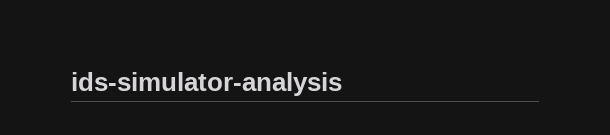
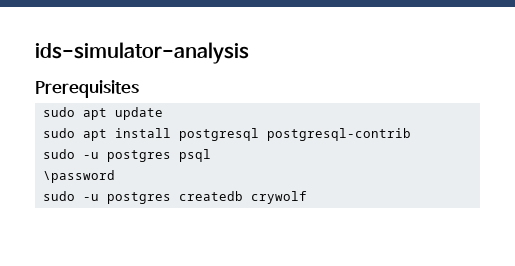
(342, 84) none -> [35,80,139,98] [42,107,163,120] [42,128,411,141] [42,149,211,162] [42,170,115,183] [42,191,307,204] // Prerequisites // sudo apt update // sudo apt install postgresql postgresql-contrib // sudo -u postgres psql // \password // sudo -u postgres createdb crywolf

